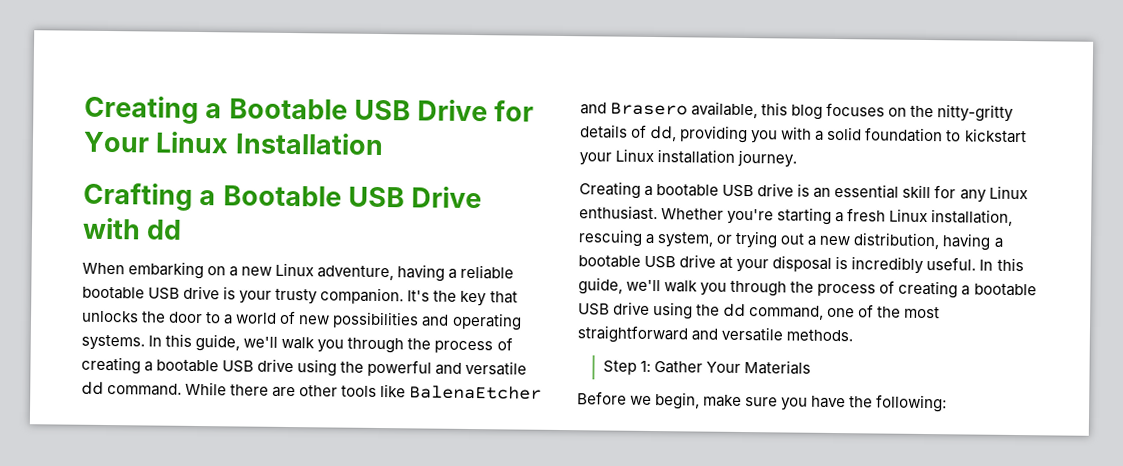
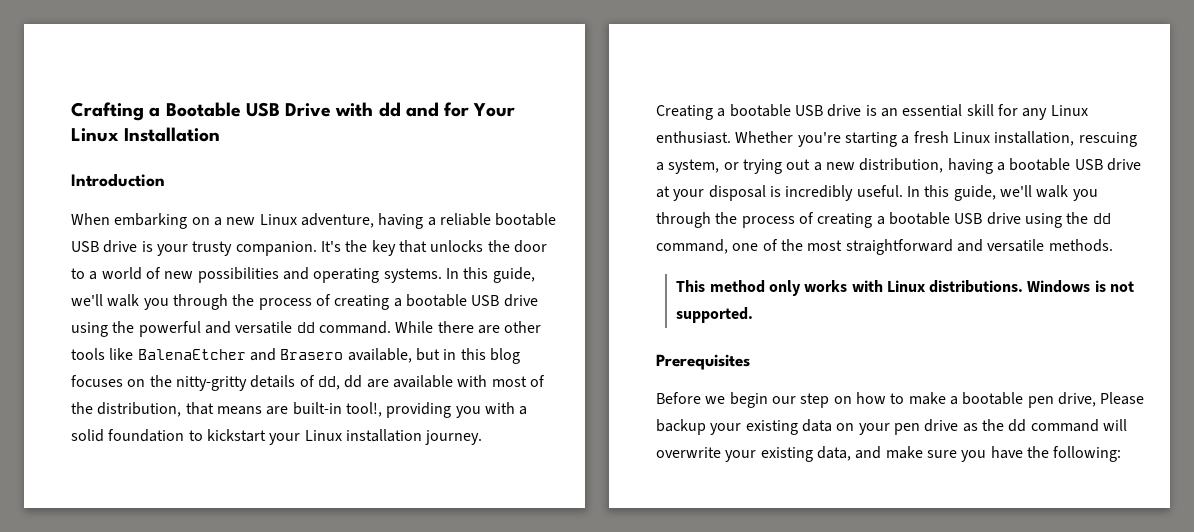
[84,95,535,124] [83,131,384,156] Creating a Bootable USB Drive for Your Linux Installation // -> (71, 111) none
(183, 229) none -> [405,102,516,117] [71,127,221,142] [71,173,165,187] and for Your Linux Installation // Introduction
(759, 110) none -> [415,348,457,361] but in
(678, 133) none -> [344,375,545,388] [71,402,382,417] dd are available with most of the distribution, that means are built-in tool!,
[602,360,811,375] [577,391,701,410] Step 1: Gather Your Materials // Before we begin, -> [676,280,1135,296] [676,307,754,323] [656,354,750,370] [656,392,1145,408] [656,419,1127,435] [656,446,882,462] This method only works with Linux distributions. Windows is not supported. // Prerequisites // Before we begin our step on how to make a bootable pen drive, Please backup your existing data on your pen drive as the dd command will overwrite your existing data, and

